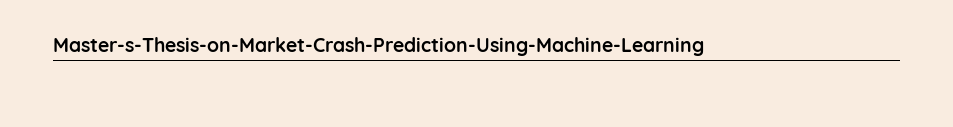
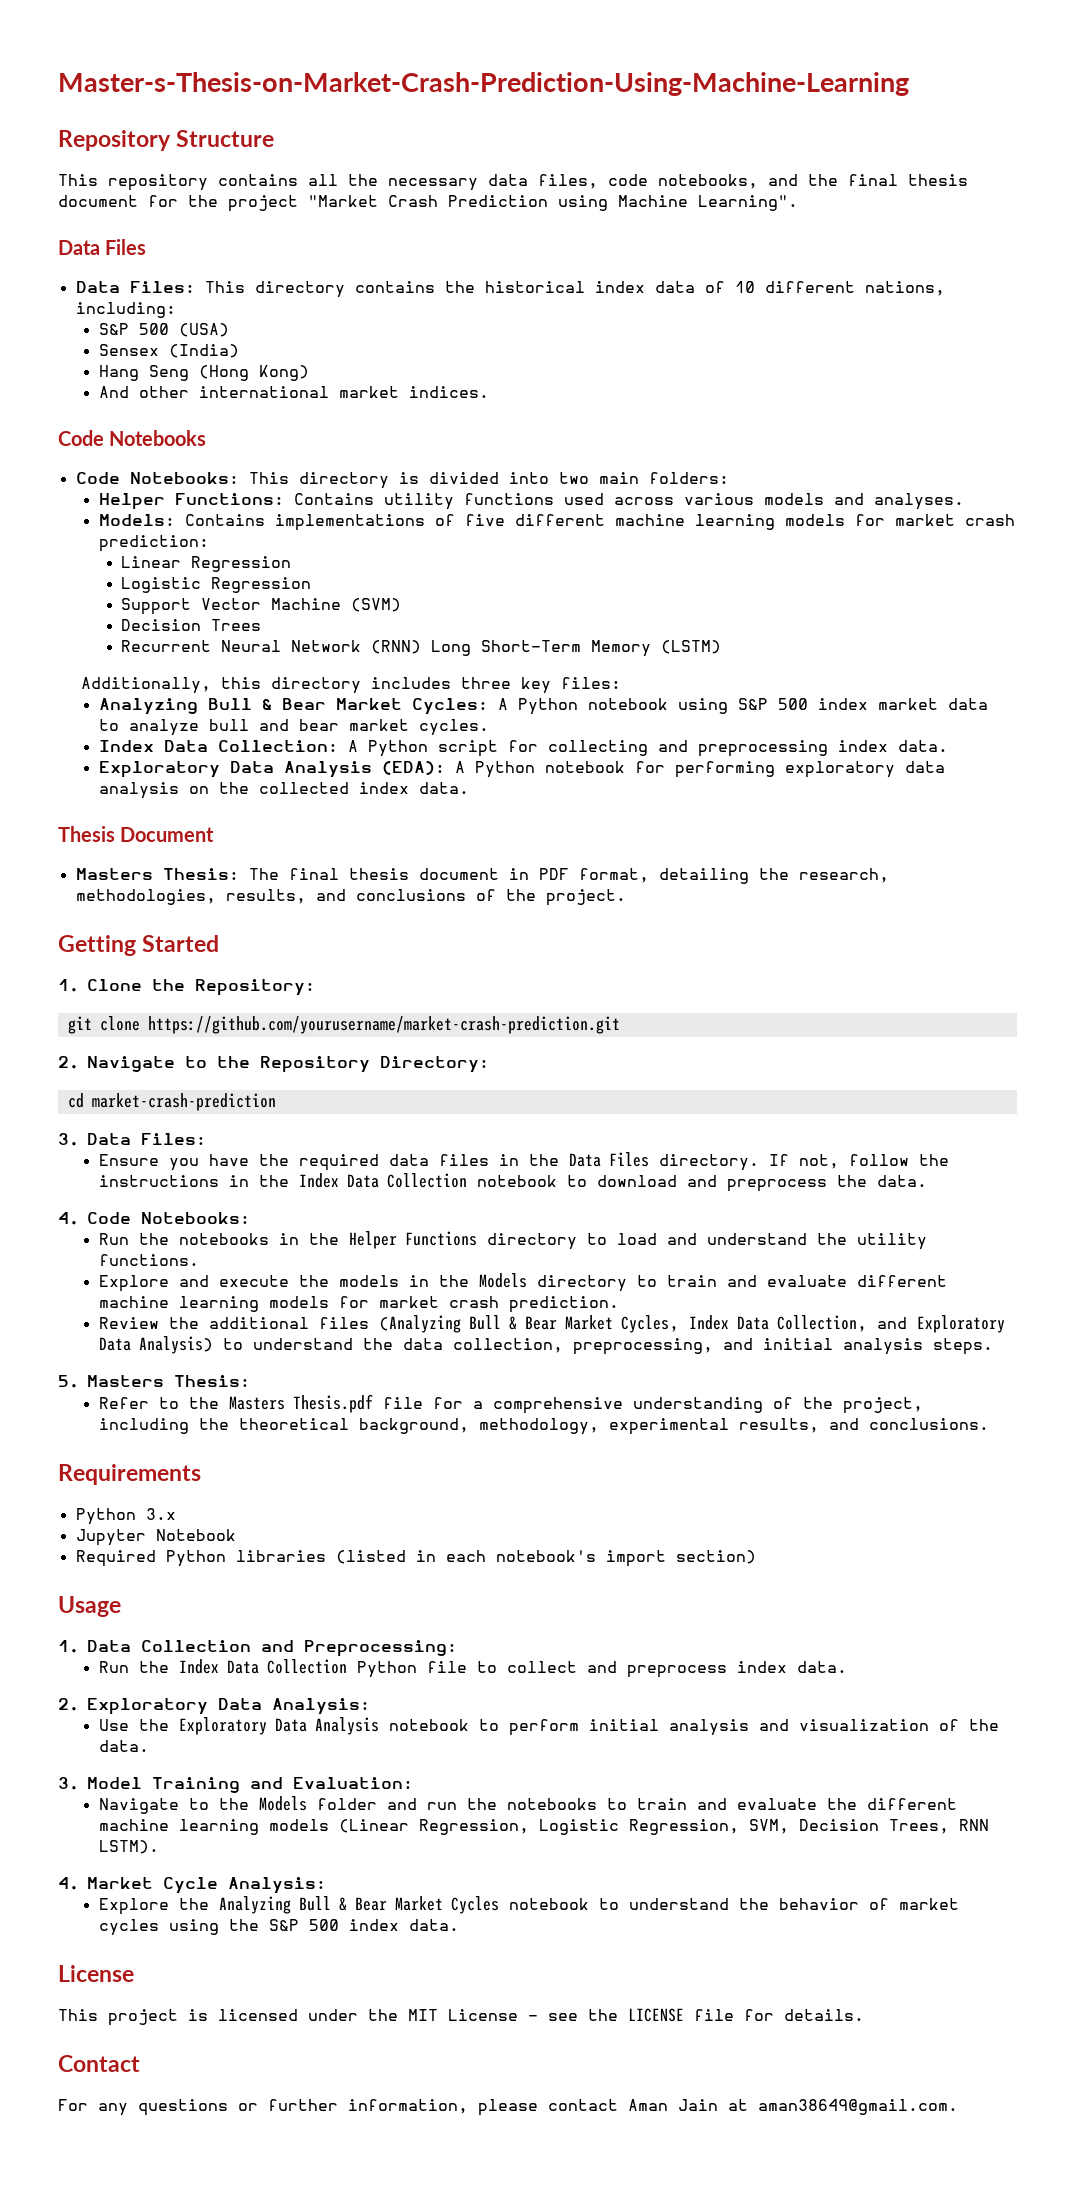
(704, 46) none -> [58,130,275,151] [58,174,968,191] [58,195,798,212] [58,239,147,255] [75,281,945,298] [75,302,176,318] [98,323,229,337] [98,344,239,358] [98,365,309,381] [98,386,489,398] [58,430,207,446] [75,472,729,489] [98,493,964,510] [98,514,1015,531] [98,535,209,552] [121,556,292,572] [121,577,312,593] [121,598,402,615] [121,619,262,631] [121,640,722,657] [80,677,621,694] [98,698,988,715] [98,719,489,736] [98,740,948,757] [98,761,945,778] [98,782,469,799] [58,826,215,842] [75,868,889,884] [75,889,626,906] [58,935,220,956] [58,979,315,996] [67,1016,620,1034] [58,1056,489,1073] [67,1093,276,1111] [58,1133,206,1146] [98,1152,949,1171] [98,1173,927,1192] [58,1212,250,1225] [98,1231,927,1250] [98,1254,199,1266] [98,1273,947,1292] [98,1296,619,1313] [98,1315,1005,1333] [98,1336,993,1355] [58,1375,250,1388] [98,1394,923,1414] [98,1418,989,1435] [58,1464,201,1485] [75,1508,176,1525] [75,1529,236,1546] [75,1550,756,1567] [58,1596,121,1617] [58,1640,457,1657] [98,1659,847,1678] [58,1698,370,1715] [98,1717,999,1736] [98,1740,149,1752] [58,1777,413,1793] [98,1796,957,1814] [98,1819,989,1835] [98,1840,159,1854] [58,1877,326,1894] [98,1896,959,1915] [98,1919,459,1936] [58,1965,134,1982] [58,2008,864,2026] [58,2055,140,2072] [58,2099,958,2116] // Repository Structure // This repository contains all the necessary data files, code notebooks, and the final thesis document for the project "Market Crash Prediction using Machine Learning". // Data Files // Data Files: This directory contains the historical index data of 10 different nations, including: // S&P 500 (USA) // Sensex (India) // Hang Seng (Hong Kong) // And other international market indices. // Code Notebooks // Code Notebooks: This directory is divided into two main folders: // Helper Functions: Contains utility functions used across various models and analyses. // Models: Contains implementations of five different machine learning models for market crash prediction: // Linear Regression // Logistic Regression // Support Vector Machine (SVM) // Decision Trees // Recurrent Neural Network (RNN) Long Short-Term Memory (LSTM) // Additionally, this directory includes three key files: // Analyzing Bull & Bear Market Cycles: A Python notebook using S&P 500 index market data to analyze bull and bear market cycles. // Index Data Collection: A Python script for collecting and preprocessing index data. // Exploratory Data Analysis (EDA): A Python notebook for performing exploratory data analysis on the collected index data. // Thesis Document // Masters Thesis: The final thesis document in PDF format, detailing the research, methodologies, results, and conclusions of the project. // Getting Started // 1. Clone the Repository: // git clone https://github.com/yourusername/market-crash-prediction.git // 2. Navigate to the Repository Directory: // cd market-crash-prediction // 3. Data Files: // Ensure you have the required data files in the Data Files directory. If not, follow the instructions in the Index Data Collection notebook to download and preprocess the data. // 4. Code Notebooks: // Run the notebooks in the Helper Functions directory to load and understand the utility functions. // Explore and execute the models in the Models directory to train and evaluate different machine learning models for market crash prediction. // Review the additional files (Analyzing Bull & Bear Market Cycles, Index Data Collection, and Exploratory Data Analysis) to understand the data collection, preprocessing, and initial analysis steps. // 5. Masters Thesis: // Refer to the Masters Thesis.pdf file for a comprehensive understanding of the project, including the theoretical background, methodology, experimental results, and conclusions. // Requirements // Python 3.x // Jupyter Notebook // Required Python libraries (listed in each notebook's import section) // Usage // 1. Data Collection and Preprocessing: // Run the Index Data Collection Python file to collect and preprocess index data. // 2. Exploratory Data Analysis: // Use the Exploratory Data Analysis notebook to perform initial analysis and visualization of the data. // 3. Model Training and Evaluation: // Navigate to the Models folder and run the notebooks to train and evaluate the different machine learning models (Linear Regression, Logistic Regression, SVM, Decision Trees, RNN LSTM). // 4. Market Cycle Analysis: // Explore the Analyzing Bull & Bear Market Cycles notebook to understand the behavior of market cycles using the S&P 500 index data. // License // This project is licensed under the MIT License - see the LICENSE file for details. // Contact // For any questions or further information, please contact Aman Jain at aman38649@gmail.com.

